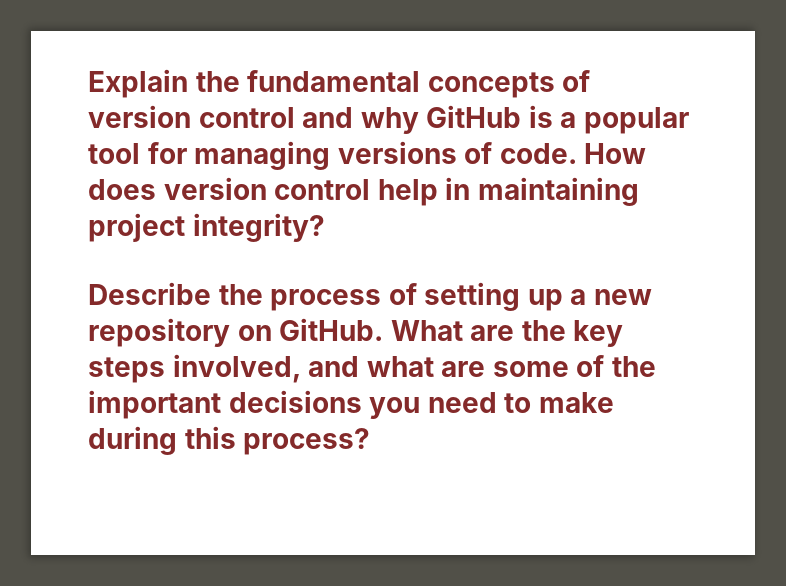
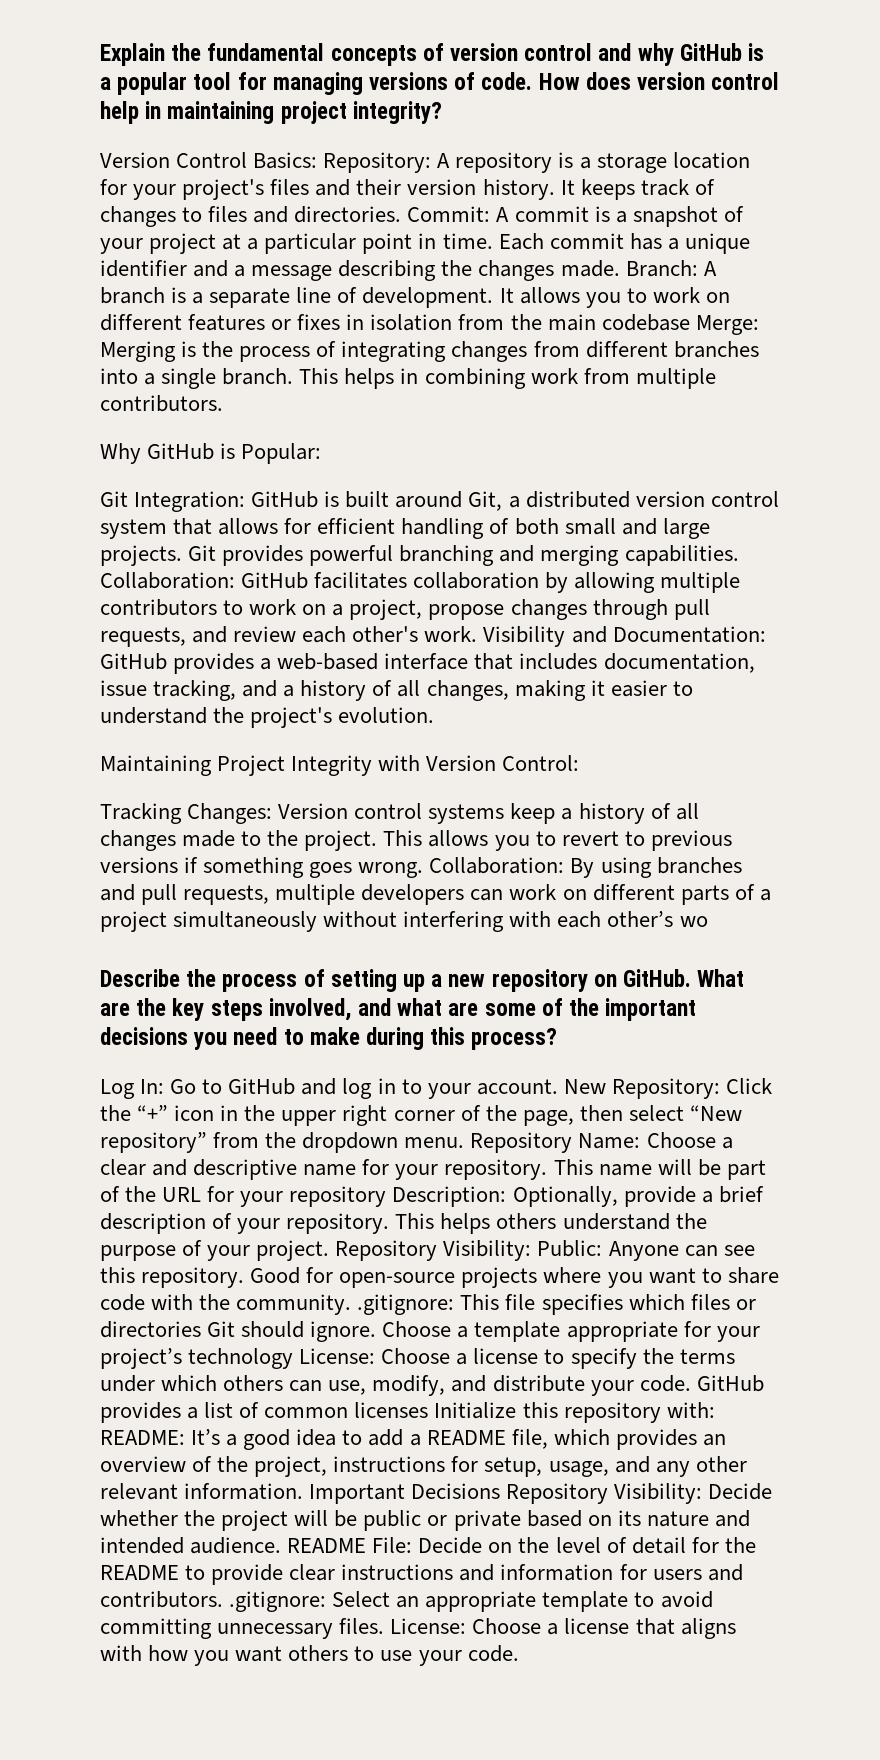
(325, 227) none -> [100,152,750,173] [100,179,715,200] [100,206,744,227] [100,233,750,254] [100,260,717,281] [100,287,730,308] [100,314,759,335] [100,341,759,362] [100,368,716,389] [100,395,223,412] [100,443,322,464] [100,491,779,512] [100,518,710,539] [100,545,739,566] [100,572,741,593] [100,599,710,620] [100,626,766,647] [100,653,755,674] [100,680,693,701] [100,707,435,728] [100,755,580,776] [100,803,699,824] [100,830,732,851] [100,857,742,878] [100,884,771,905] [100,911,708,932] // Version Control Basics: Repository: A repository is a storage location for your project's files and their version history. It keeps track of changes to files and directories. Commit: A commit is a snapshot of your project at a particular point in time. Each commit has a unique identifier and a message describing the changes made. Branch: A branch is a separate line of development. It allows you to work on different features or fixes in isolation from the main codebase Merge: Merging is the process of integrating changes from different branches into a single branch. This helps in combining work from multiple contributors. // Why GitHub is Popular: // Git Integration: GitHub is built around Git, a distributed version control system that allows for efficient handling of both small and large projects. Git provides powerful branching and merging capabilities. Collaboration: GitHub facilitates collaboration by allowing multiple contributors to work on a project, propose changes through pull requests, and review each other's work. Visibility and Documentation: GitHub provides a web-based interface that includes documentation, issue tracking, and a history of all changes, making it easier to understand the project's evolution. // Maintaining Project Integrity with Version Control: // Tracking Changes: Version control systems keep a history of all changes made to the project. This allows you to revert to previous versions if something goes wrong. Collaboration: By using branches and pull requests, multiple developers can work on different parts of a project simultaneously without interfering with each other’s wo
(371, 441) none -> [100,1078,772,1099] [100,1105,742,1126] [100,1132,733,1153] [100,1159,766,1180] [100,1186,764,1207] [100,1213,707,1234] [100,1240,755,1261] [100,1267,779,1288] [100,1294,756,1315] [100,1321,760,1342] [100,1348,735,1369] [100,1375,764,1396] [100,1402,715,1423] [100,1429,726,1450] [100,1456,747,1477] [100,1483,773,1504] [100,1510,750,1531] [100,1537,756,1554] [100,1564,743,1585] [100,1591,713,1612] [100,1618,736,1639] [100,1645,519,1666] // Log In: Go to GitHub and log in to your account. New Repository: Click the “+” icon in the upper right corner of the page, then select “New repository” from the dropdown menu. Repository Name: Choose a clear and descriptive name for your repository. This name will be part of the URL for your repository Description: Optionally, provide a brief description of your repository. This helps others understand the purpose of your project. Repository Visibility: Public: Anyone can see this repository. Good for open-source projects where you want to share code with the community. .gitignore: This file specifies which files or directories Git should ignore. Choose a template appropriate for your project’s technology License: Choose a license to specify the terms under which others can use, modify, and distribute your code. GitHub provides a list of common licenses Initialize this repository with: README: It’s a good idea to add a README file, which provides an overview of the project, instructions for setup, usage, and any other relevant information. Important Decisions Repository Visibility: Decide whether the project will be public or private based on its nature and intended audience. README File: Decide on the level of detail for the README to provide clear instructions and information for users and contributors. .gitignore: Select an appropriate template to avoid committing unnecessary files. License: Choose a license that aligns with how you want others to use your code.

